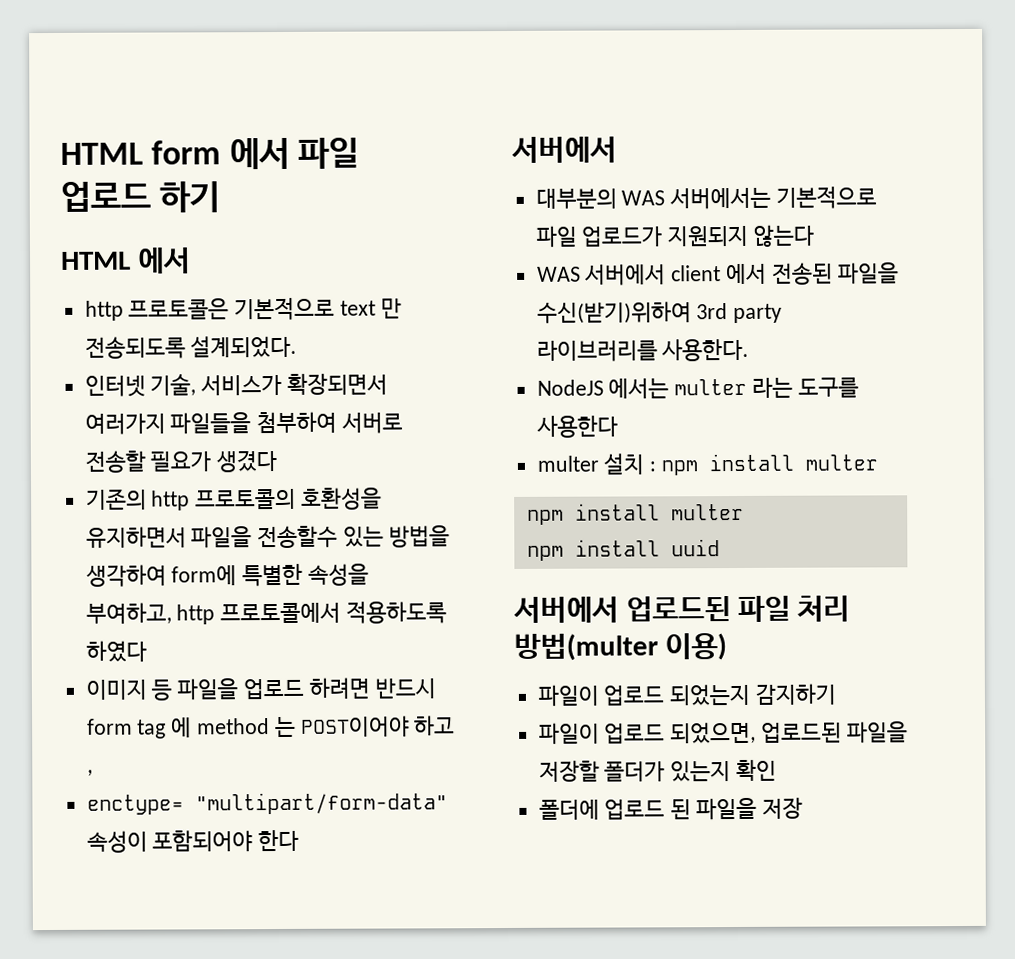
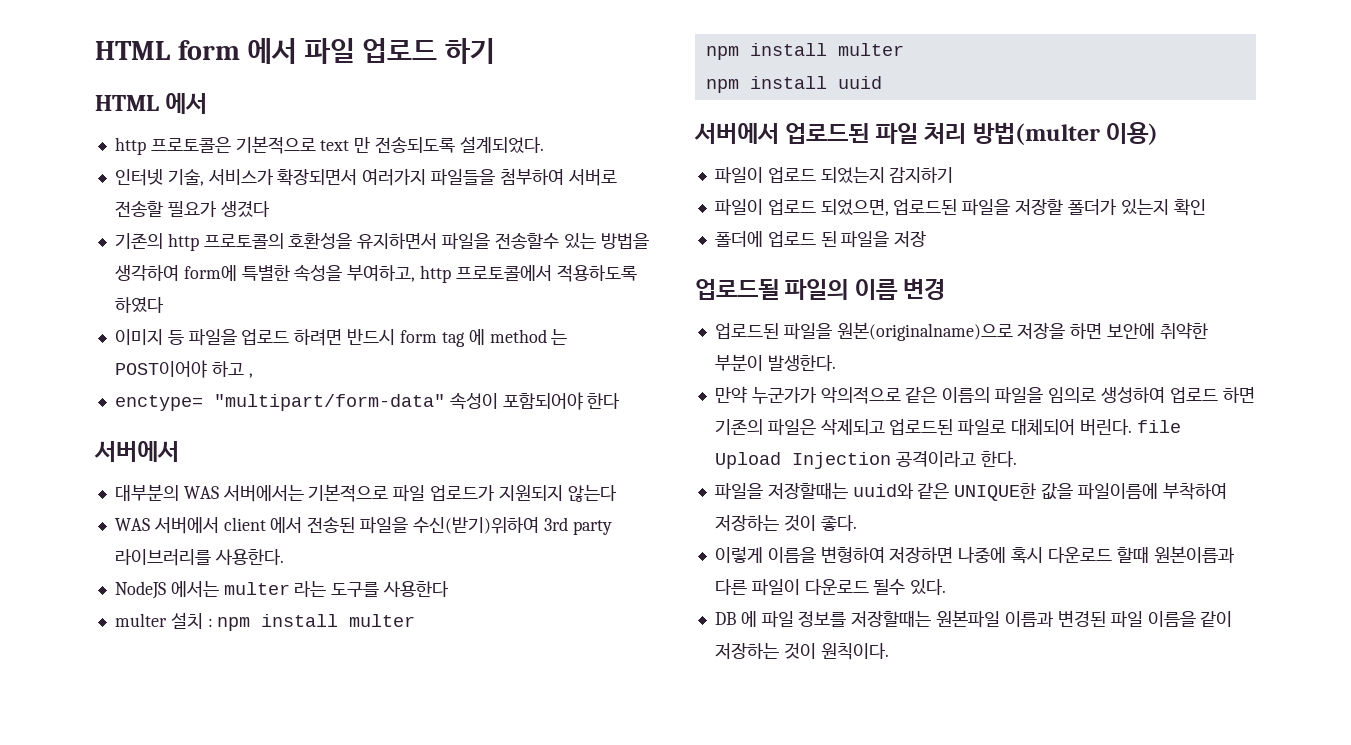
(803, 808) none -> [695,278,946,300] [714,322,1208,341] [714,354,836,371] [714,386,1255,404] [714,419,1181,436] [714,451,1017,469] [714,482,1227,501] [714,515,857,531] [714,546,1235,564] [714,579,947,596] [714,610,1233,628] [714,643,889,660] // 업로드될 파일의 이름 변경 // 업로드된 파일을 원본(originalname)으로 저장을 하면 보안에 취약한 부분이 발생한다. // 만약 누군가가 악의적으로 같은 이름의 파일을 임의로 생성하여 업로드 하면 기존의 파일은 삭제되고 업로드된 파일로 대체되어 버린다. file Upload Injection 공격이라고 한다. // 파일을 저장할때는 uuid와 같은 UNIQUE한 값을 파일이름에 부착하여 저장하는 것이 좋다. // 이렇게 이름을 변형하여 저장하면 나중에 혹시 다운로드 할때 원본이름과 다른 파일이 다운로드 될수 있다. // DB 에 파일 정보를 저장할때는 원본파일 이름과 변경된 파일 이름을 같이 저장하는 것이 원칙이다.

